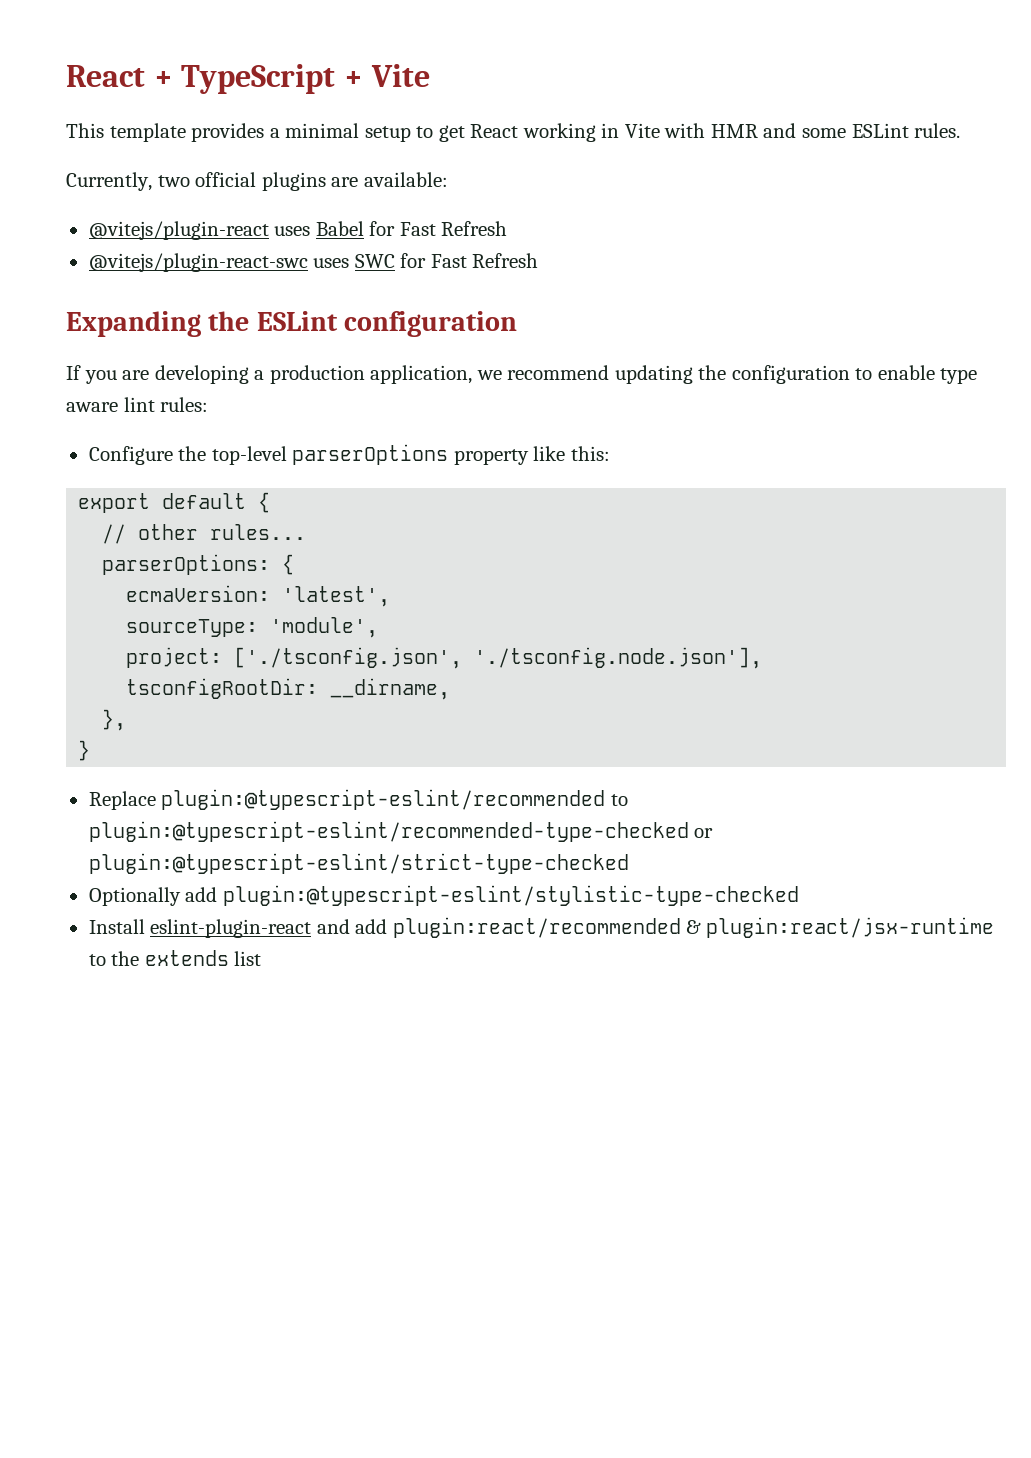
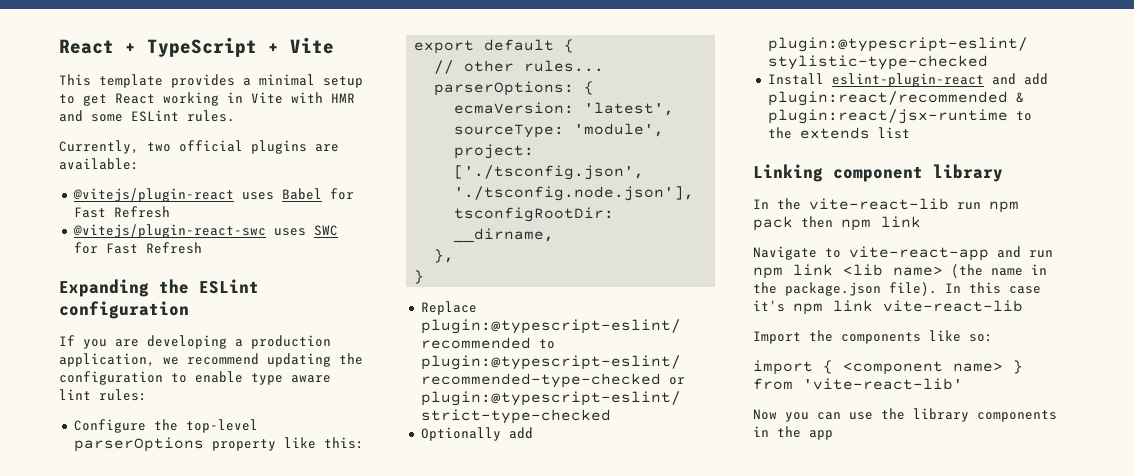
(262, 958) none -> [753,164,1003,182] [753,198,1019,213] [753,216,921,231] [753,246,1053,261] [753,264,1047,279] [753,282,1041,296] [753,300,1023,315] [753,330,993,344] [753,360,1023,375] [753,378,963,390] [753,408,1057,422] [753,426,833,440] // Linking component library // In the vite-react-lib run npm pack then npm link // Navigate to vite-react-app and run npm link <lib name> (the name in the package.json file). In this case it's npm link vite-react-lib // Import the components like so: // import { <component name> } from 'vite-react-lib' // Now you can use the library components in the app

